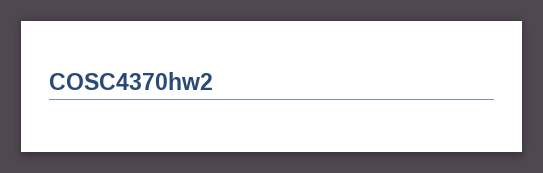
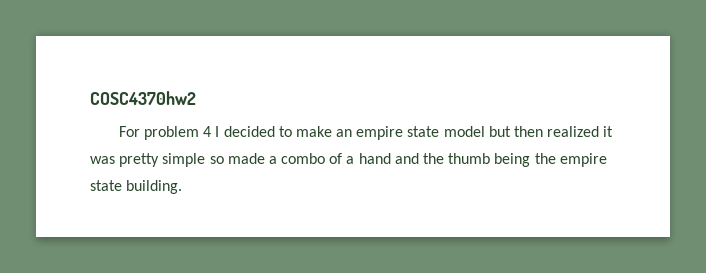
(213, 81) none -> [118,126,614,140] [90,153,607,167] [90,180,183,194] // For problem 4 I decided to make an empire state model but then realized it was pretty simple so made a combo of a hand and the thumb being the empire state building.

